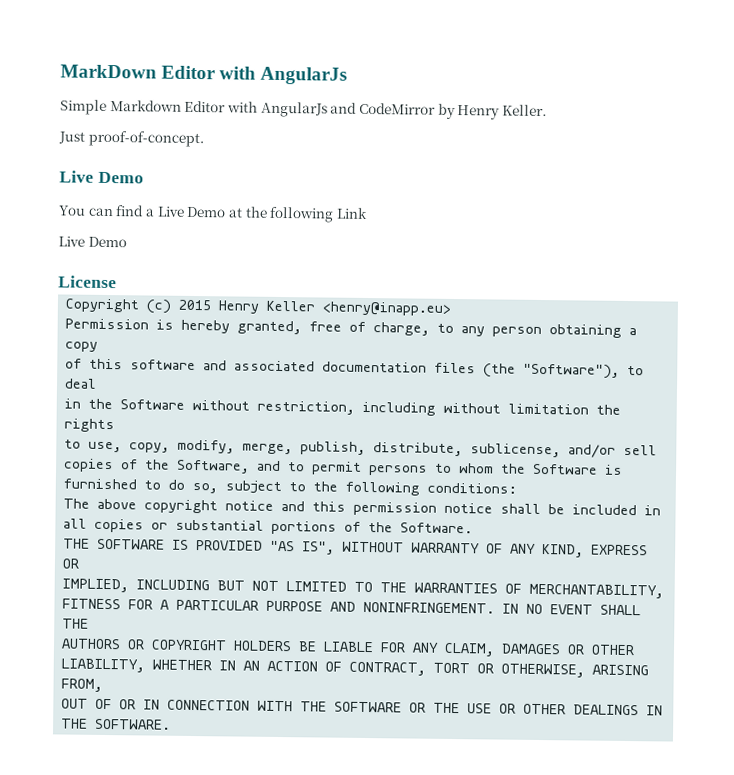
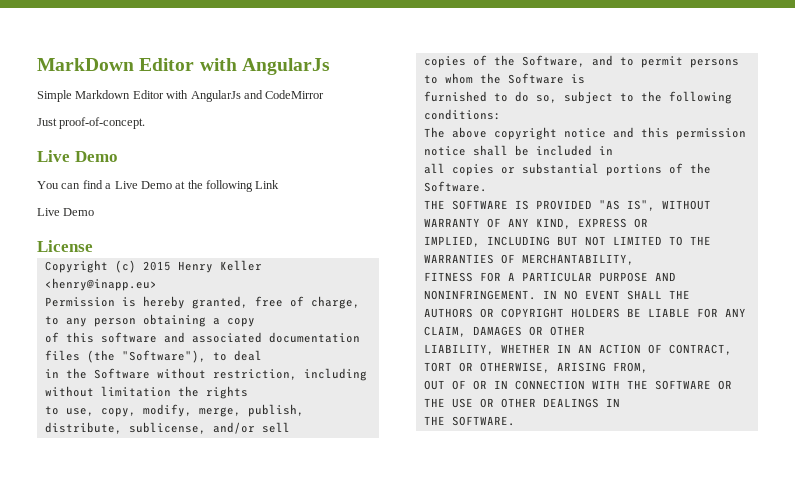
[437,103,547,120] by Henry Keller. -> (325, 94) none

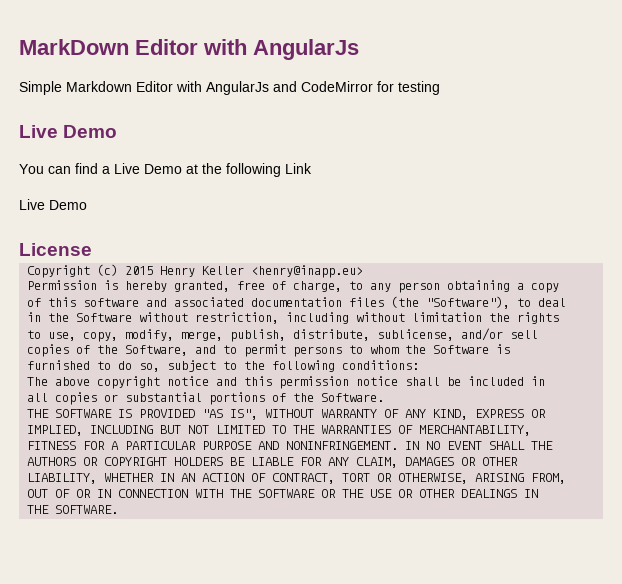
[37,117,146,129] // Just proof-of-concept. -> [377,81,440,95] for testing

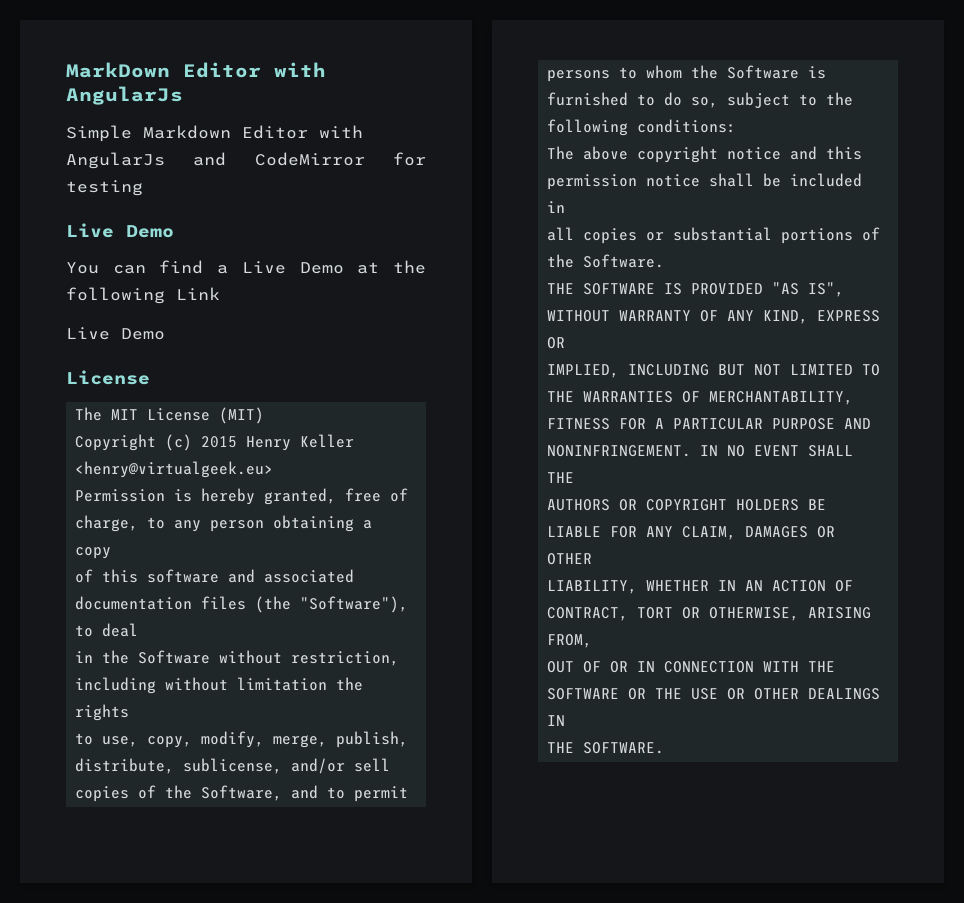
(92, 249) none -> [75,407,265,424] // The MIT License (MIT)
[251,265,364,278] <henry@inapp.eu> -> [75,461,274,478] <henry@virtualgeek.eu>

